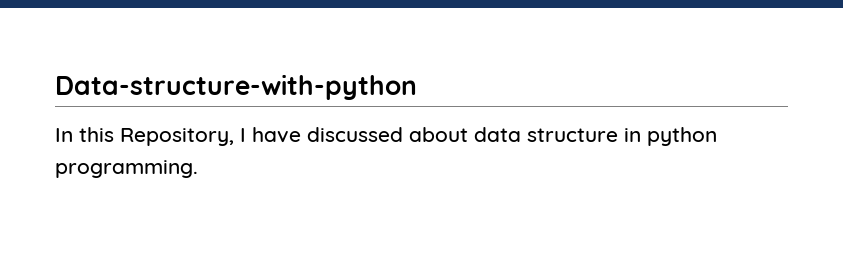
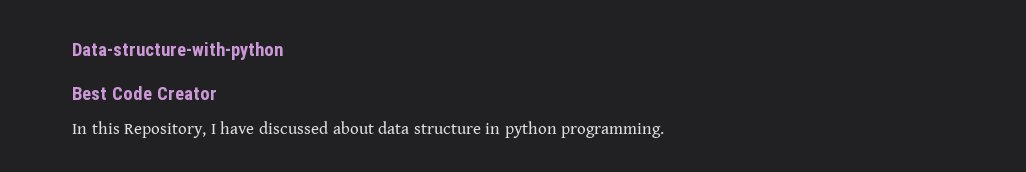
(417, 87) none -> [72,86,217,100] // Best Code Creator

